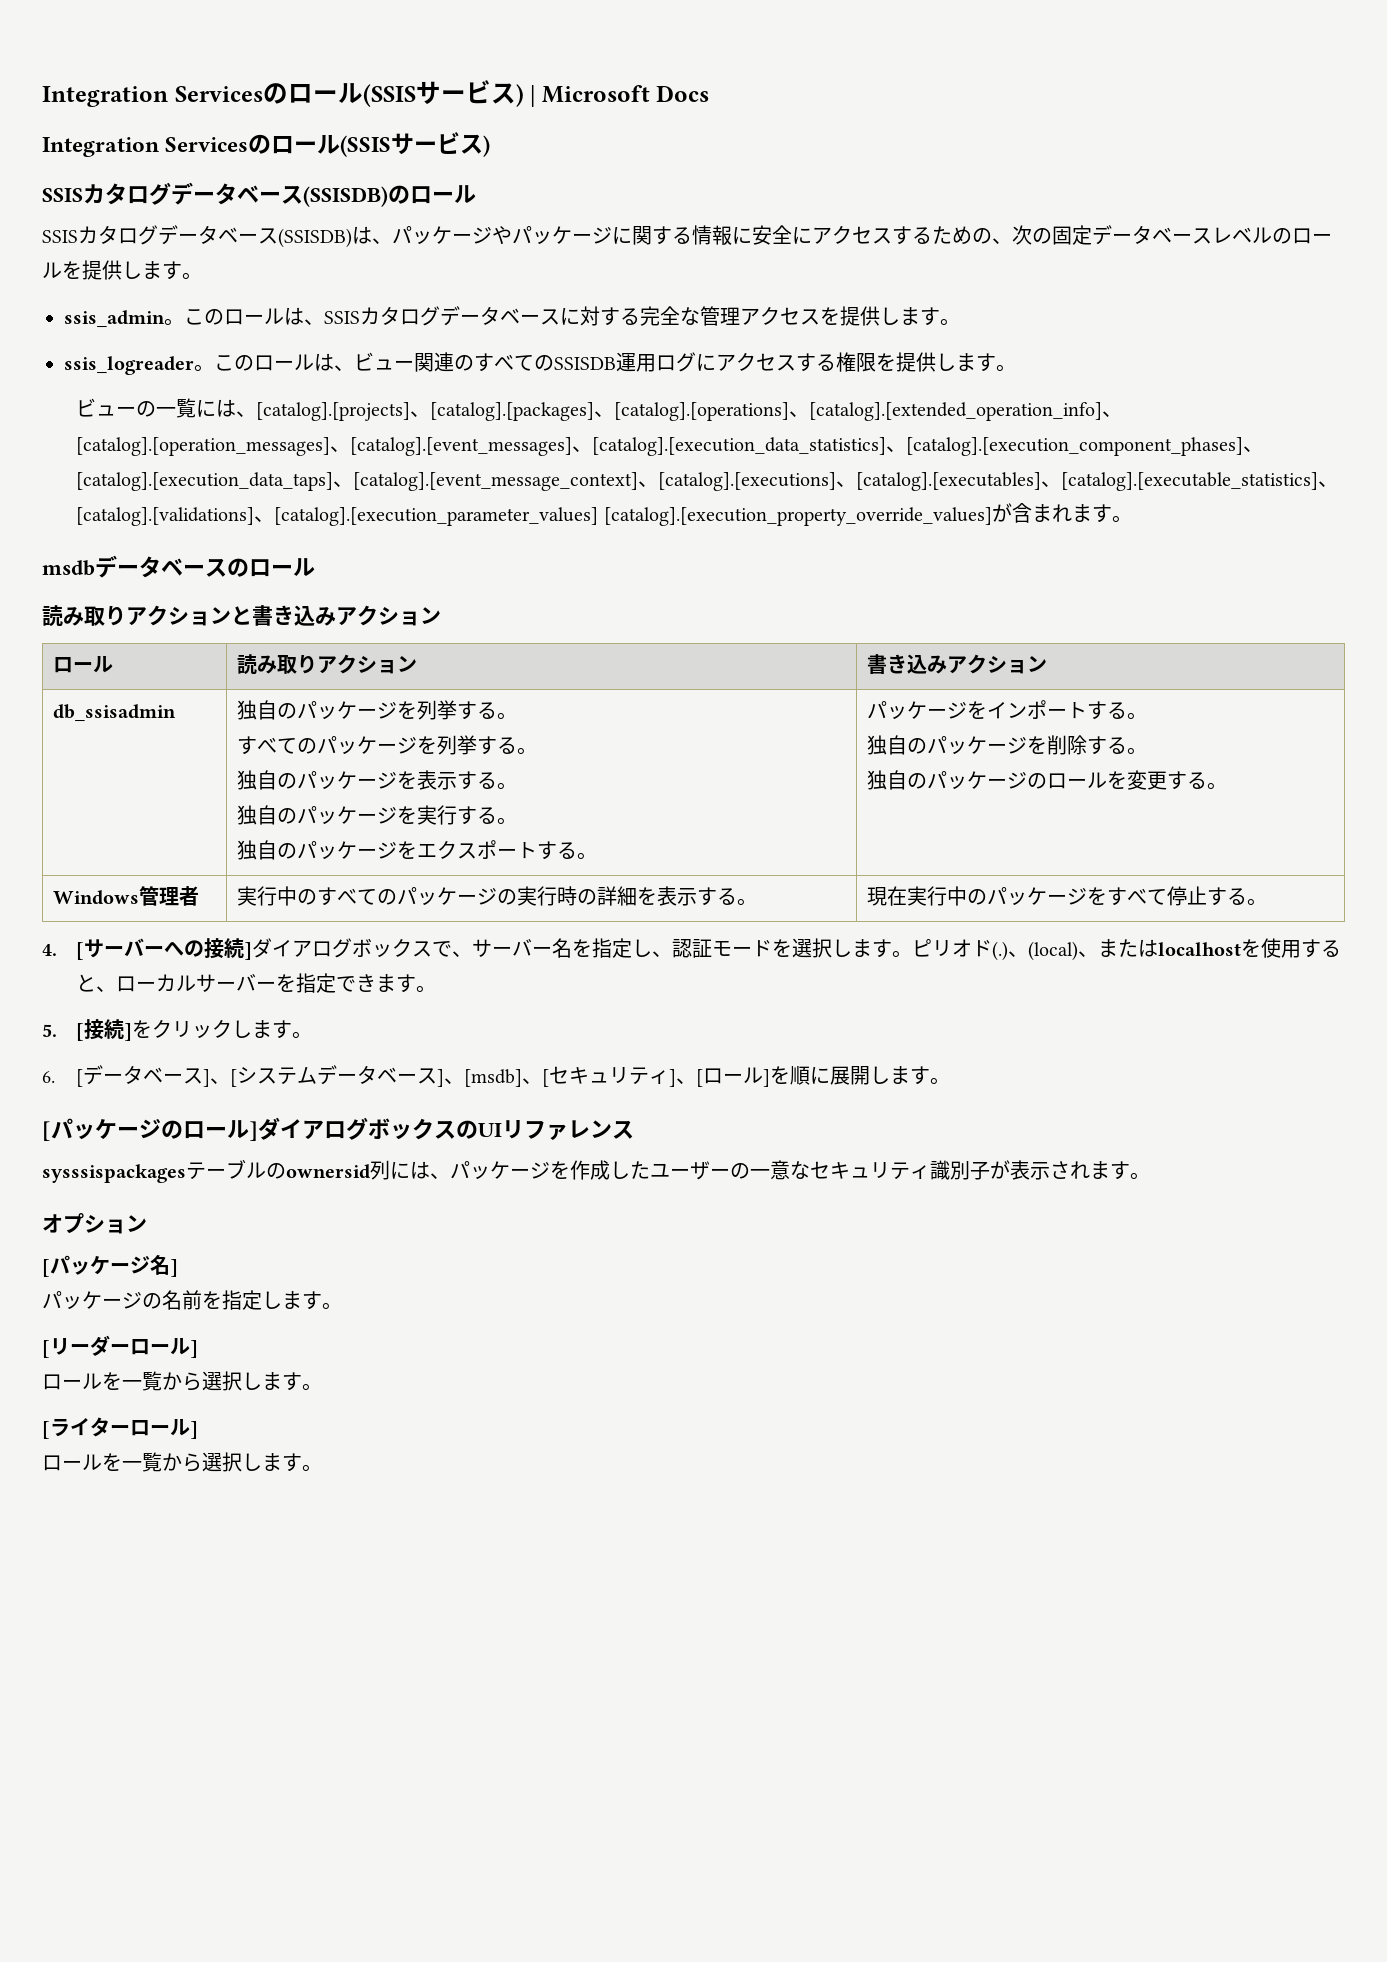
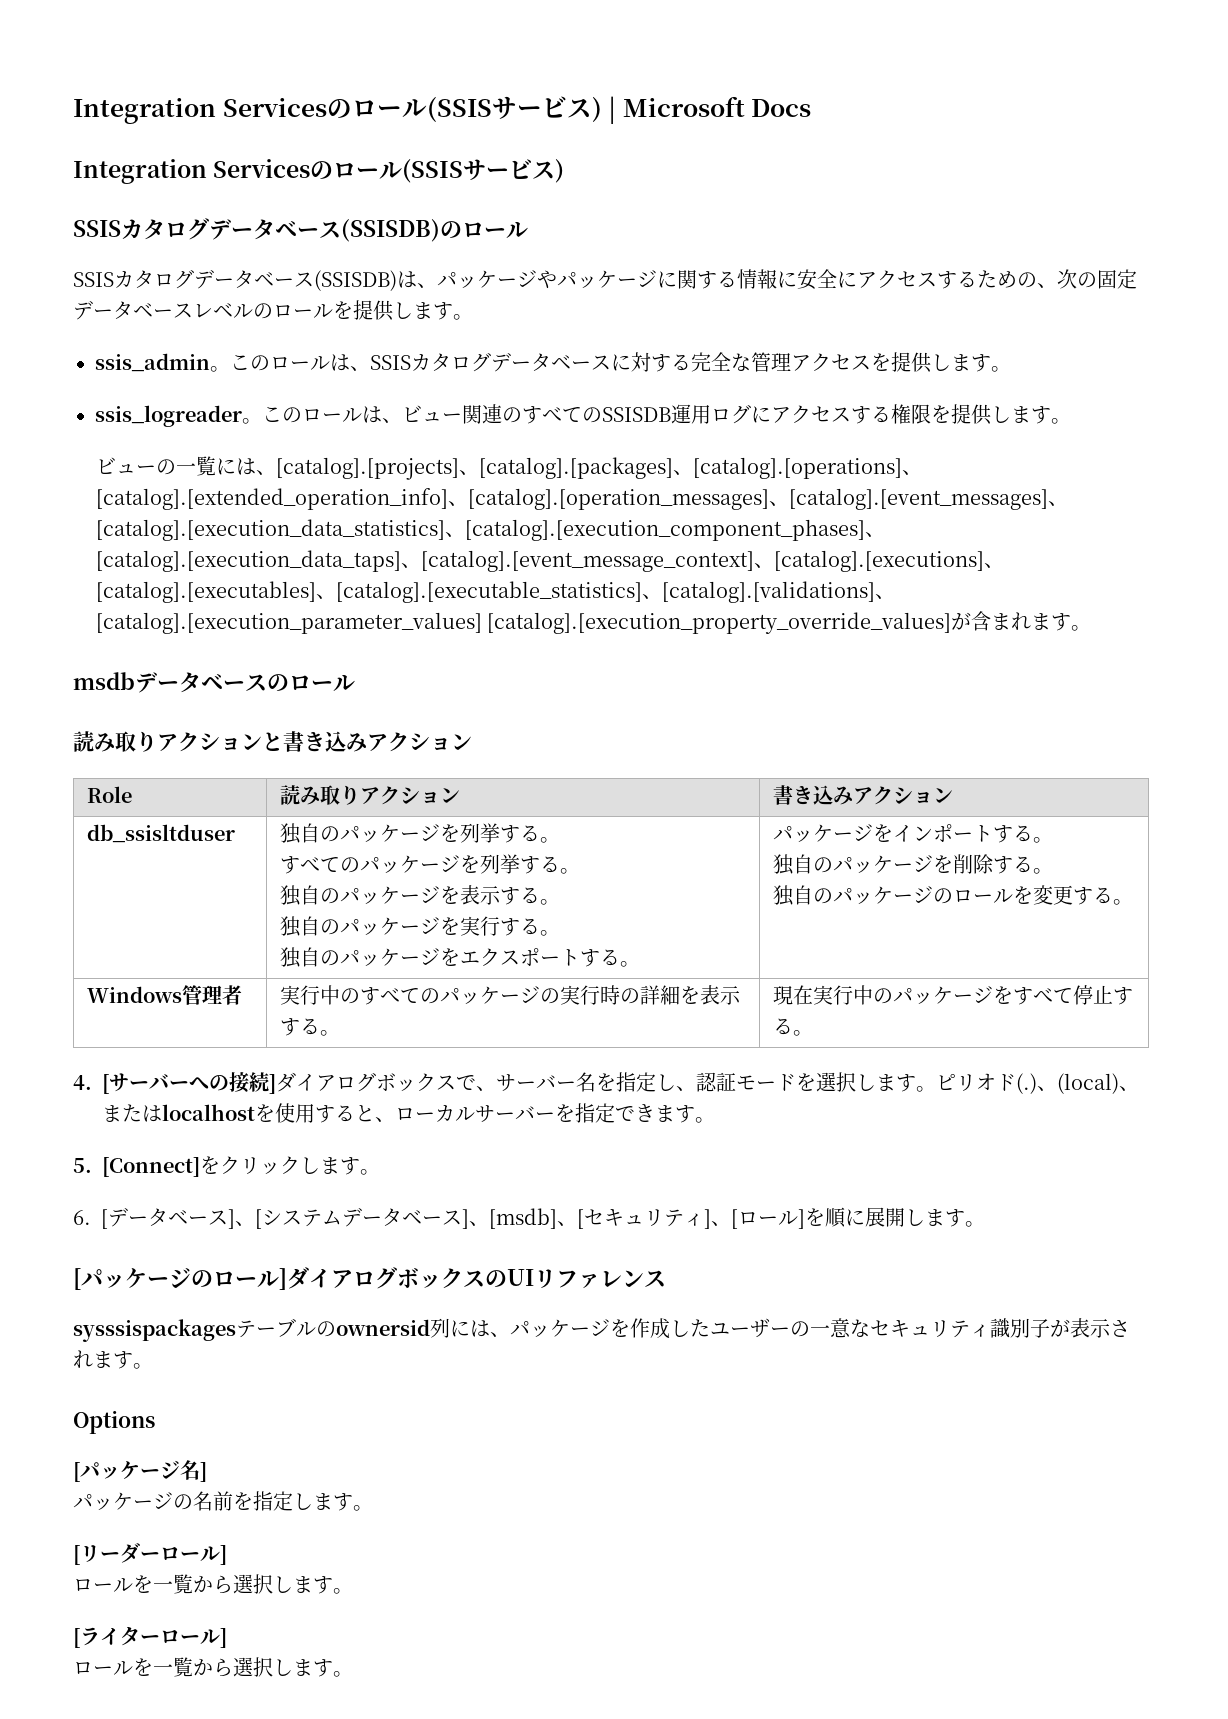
[53,656,114,673] ロール -> [86,786,132,803] Role
[53,704,177,722] db_ssisadmin -> [86,824,235,843] db_ssisltduser
[76,1019,133,1041] [接続] -> [102,1157,200,1177] [Connect]
[42,1213,147,1234] オプション -> [73,1410,155,1434] Options

